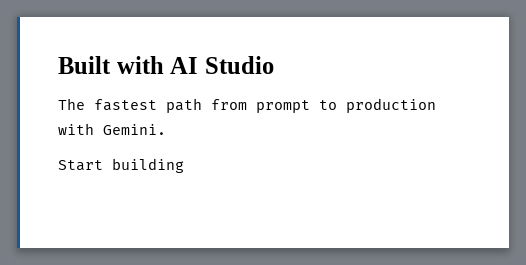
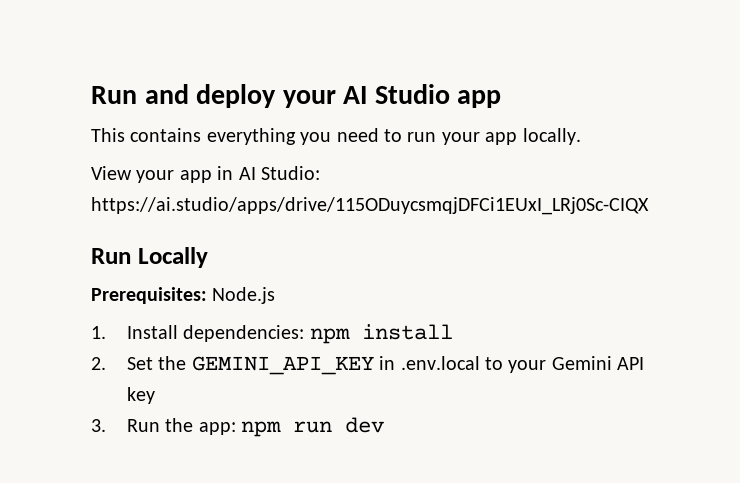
[58,56,274,74] [58,98,436,113] [58,123,166,135] [58,158,184,173] Built with AI Studio // The fastest path from prompt to production with Gemini. // Start building -> [91,84,502,108] [91,128,581,145] [91,166,320,183] [91,197,649,215] [91,247,208,268] [91,287,276,304] [91,324,453,344] [91,356,645,375] [126,387,155,404] [91,417,385,437] Run and deploy your AI Studio app // This contains everything you need to run your app locally. // View your app in AI Studio: https://ai.studio/apps/drive/115ODuycsmqjDFCi1EUxI_LRj0Sc-CIQX // Run Locally // Prerequisites: Node.js // 1. Install dependencies: npm install // 2. Set the GEMINI_API_KEY in .env.local to your Gemini API key // 3. Run the app: npm run dev

